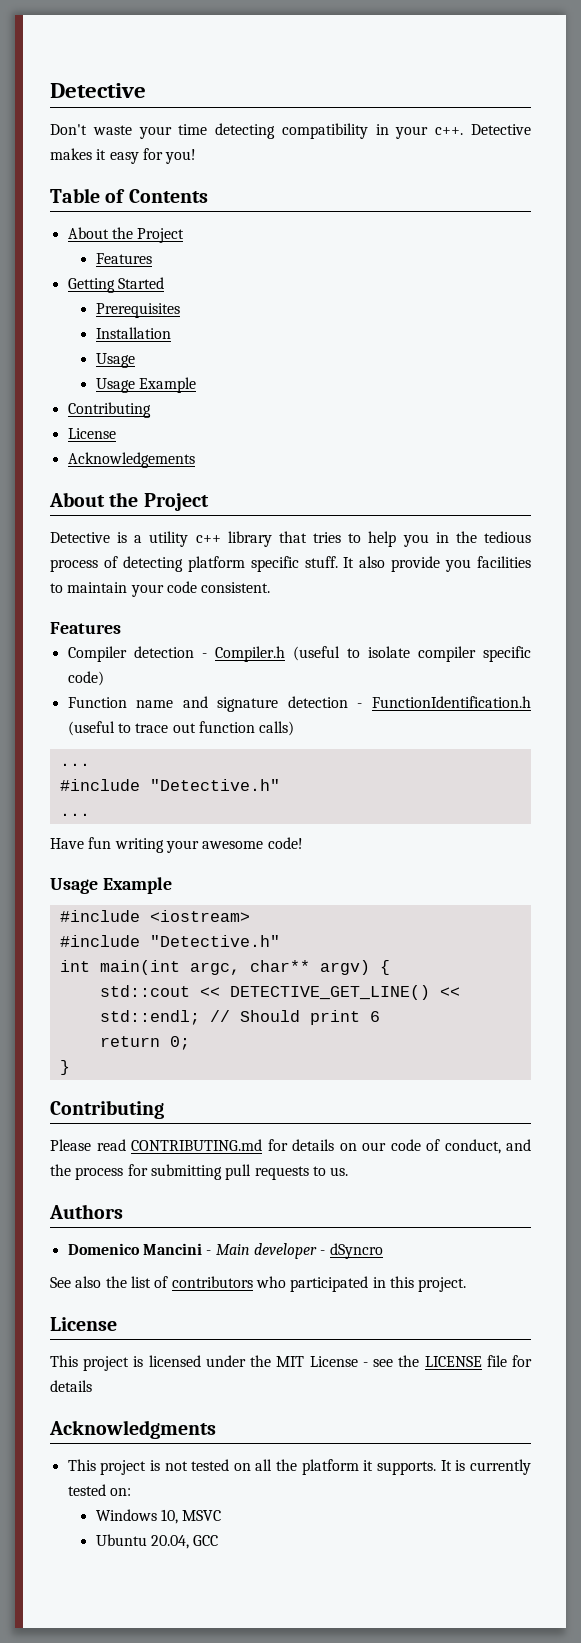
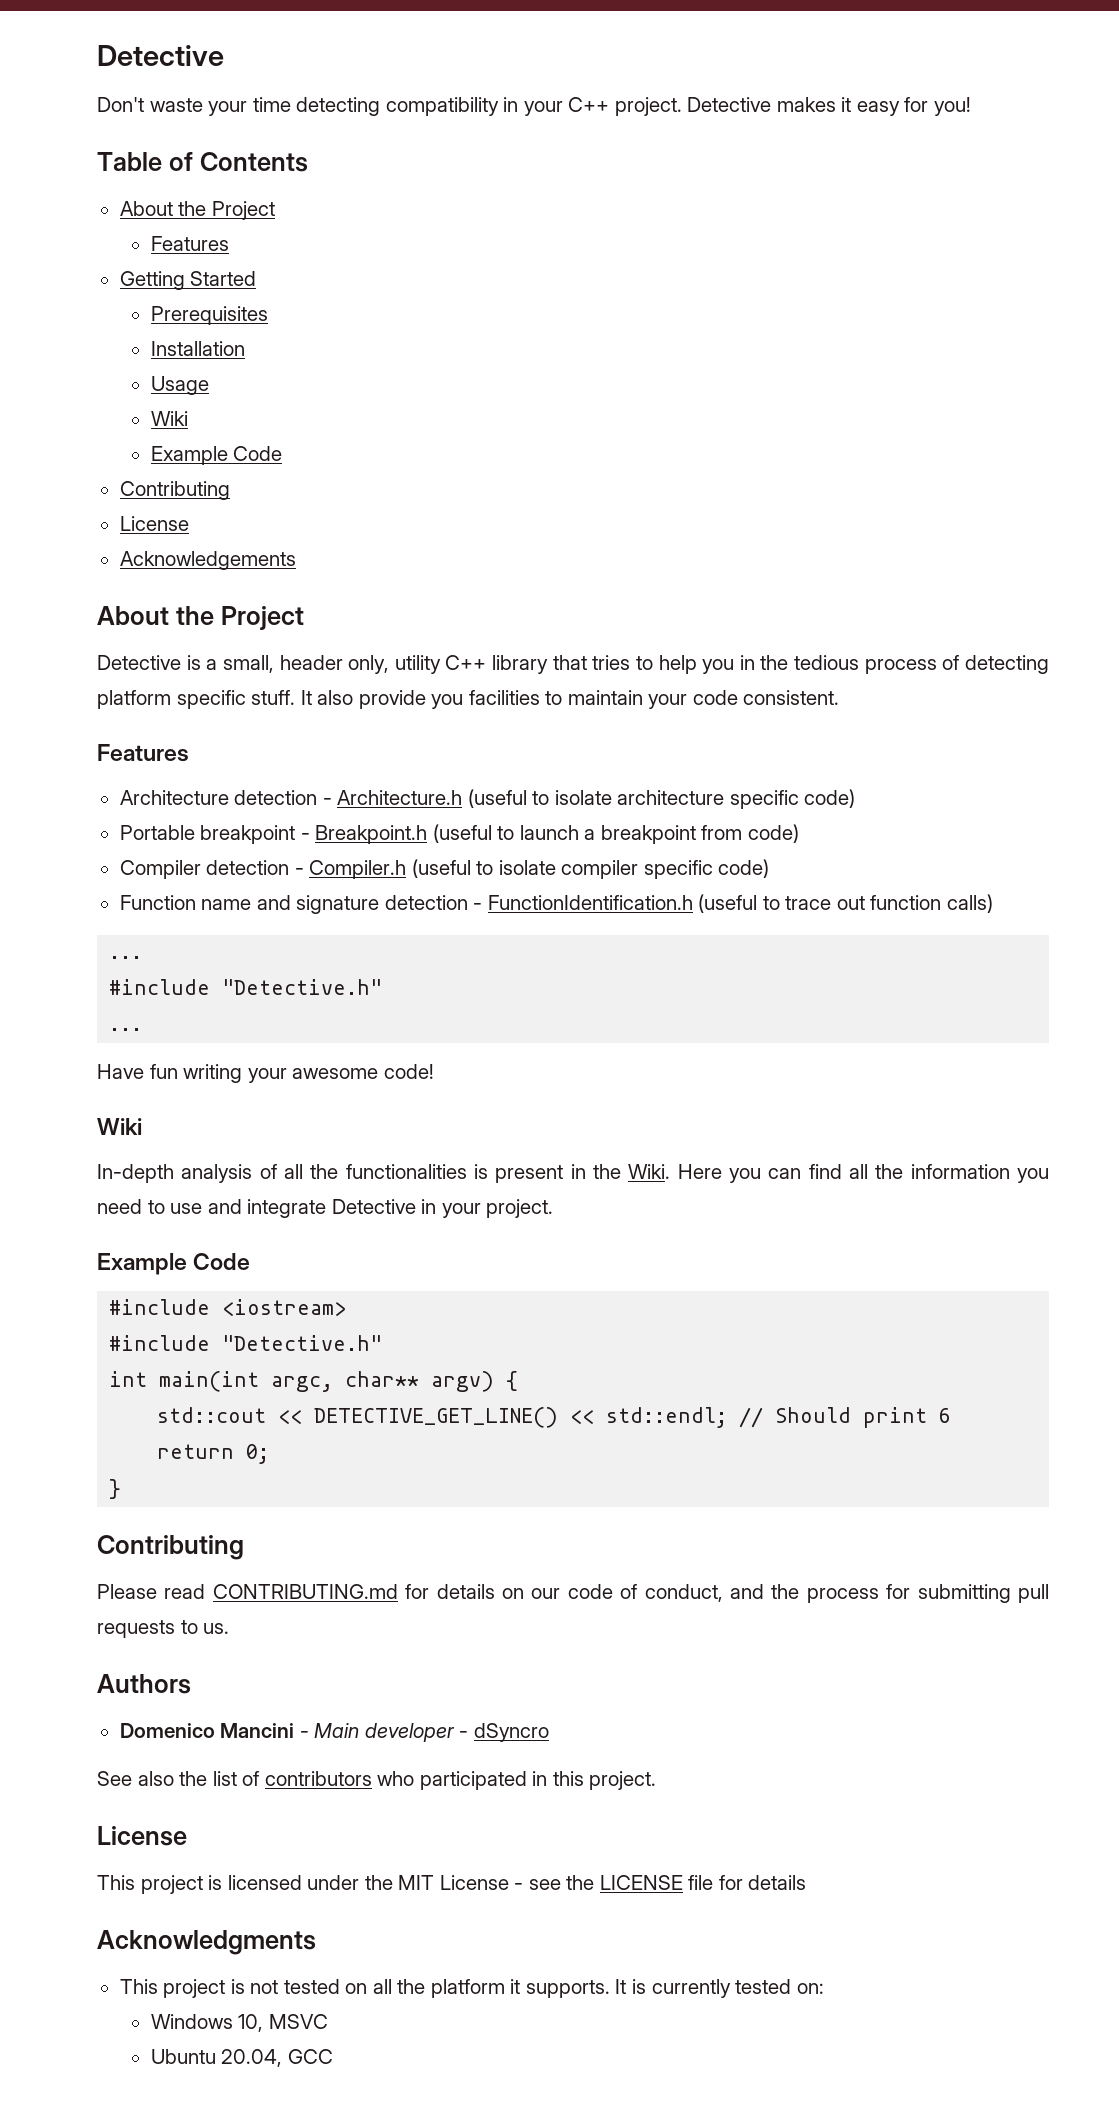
[435,127,464,135] c++. -> [568,97,682,116] C++ project.
[95,377,197,393] Usage Example -> [150,411,188,426] [150,446,283,465] Wiki // Example Code
[149,531,221,547] utility c++ -> [222,655,487,674] small, header only, utility C++
(121, 628) none -> [119,789,856,809] [119,824,799,844] // Architecture detection - Architecture.h (useful to isolate architecture specific code) // Portable breakpoint - Breakpoint.h (useful to launch a breakpoint from code)
[50,877,172,894] Usage Example -> [97,1118,142,1135] [97,1164,1050,1183] [97,1199,554,1218] [97,1253,251,1275] Wiki // In-depth analysis of all the functionalities is present in the Wiki. Here you can find all the information you need to use and integrate Detective in your project. // Example Code

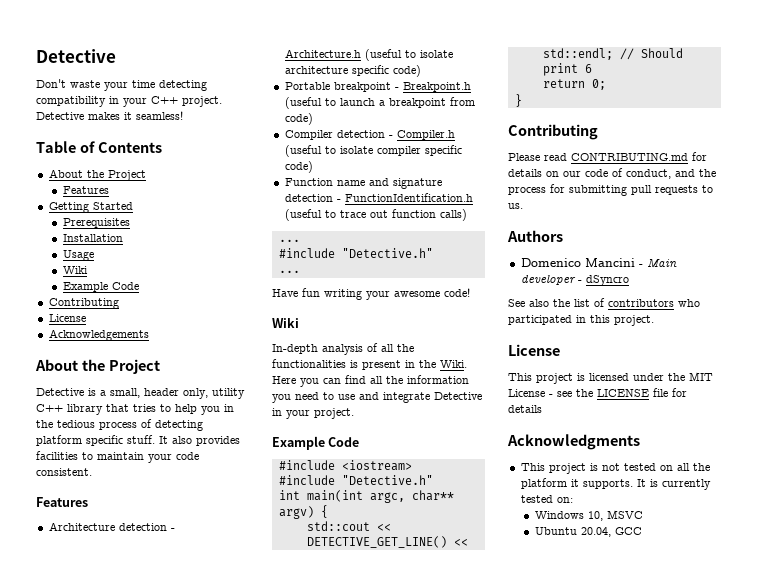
[856,97,972,116] easy for you! -> [136,111,183,120] seamless!
[358,690,464,709] provide you -> [196,436,240,446] provides

